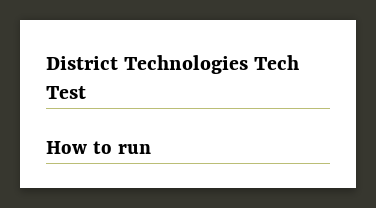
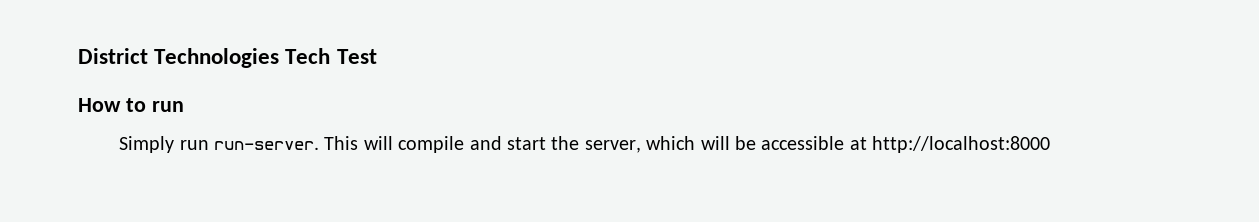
(151, 149) none -> [119,136,1051,153] // Simply run run-server. This will compile and start the server, which will be accessible at http://localhost:8000

